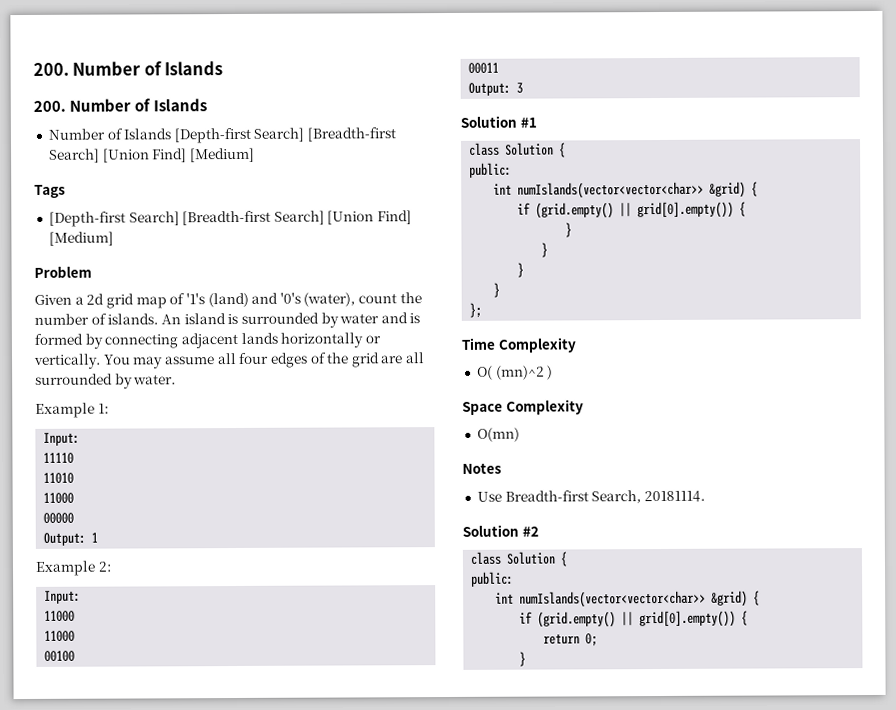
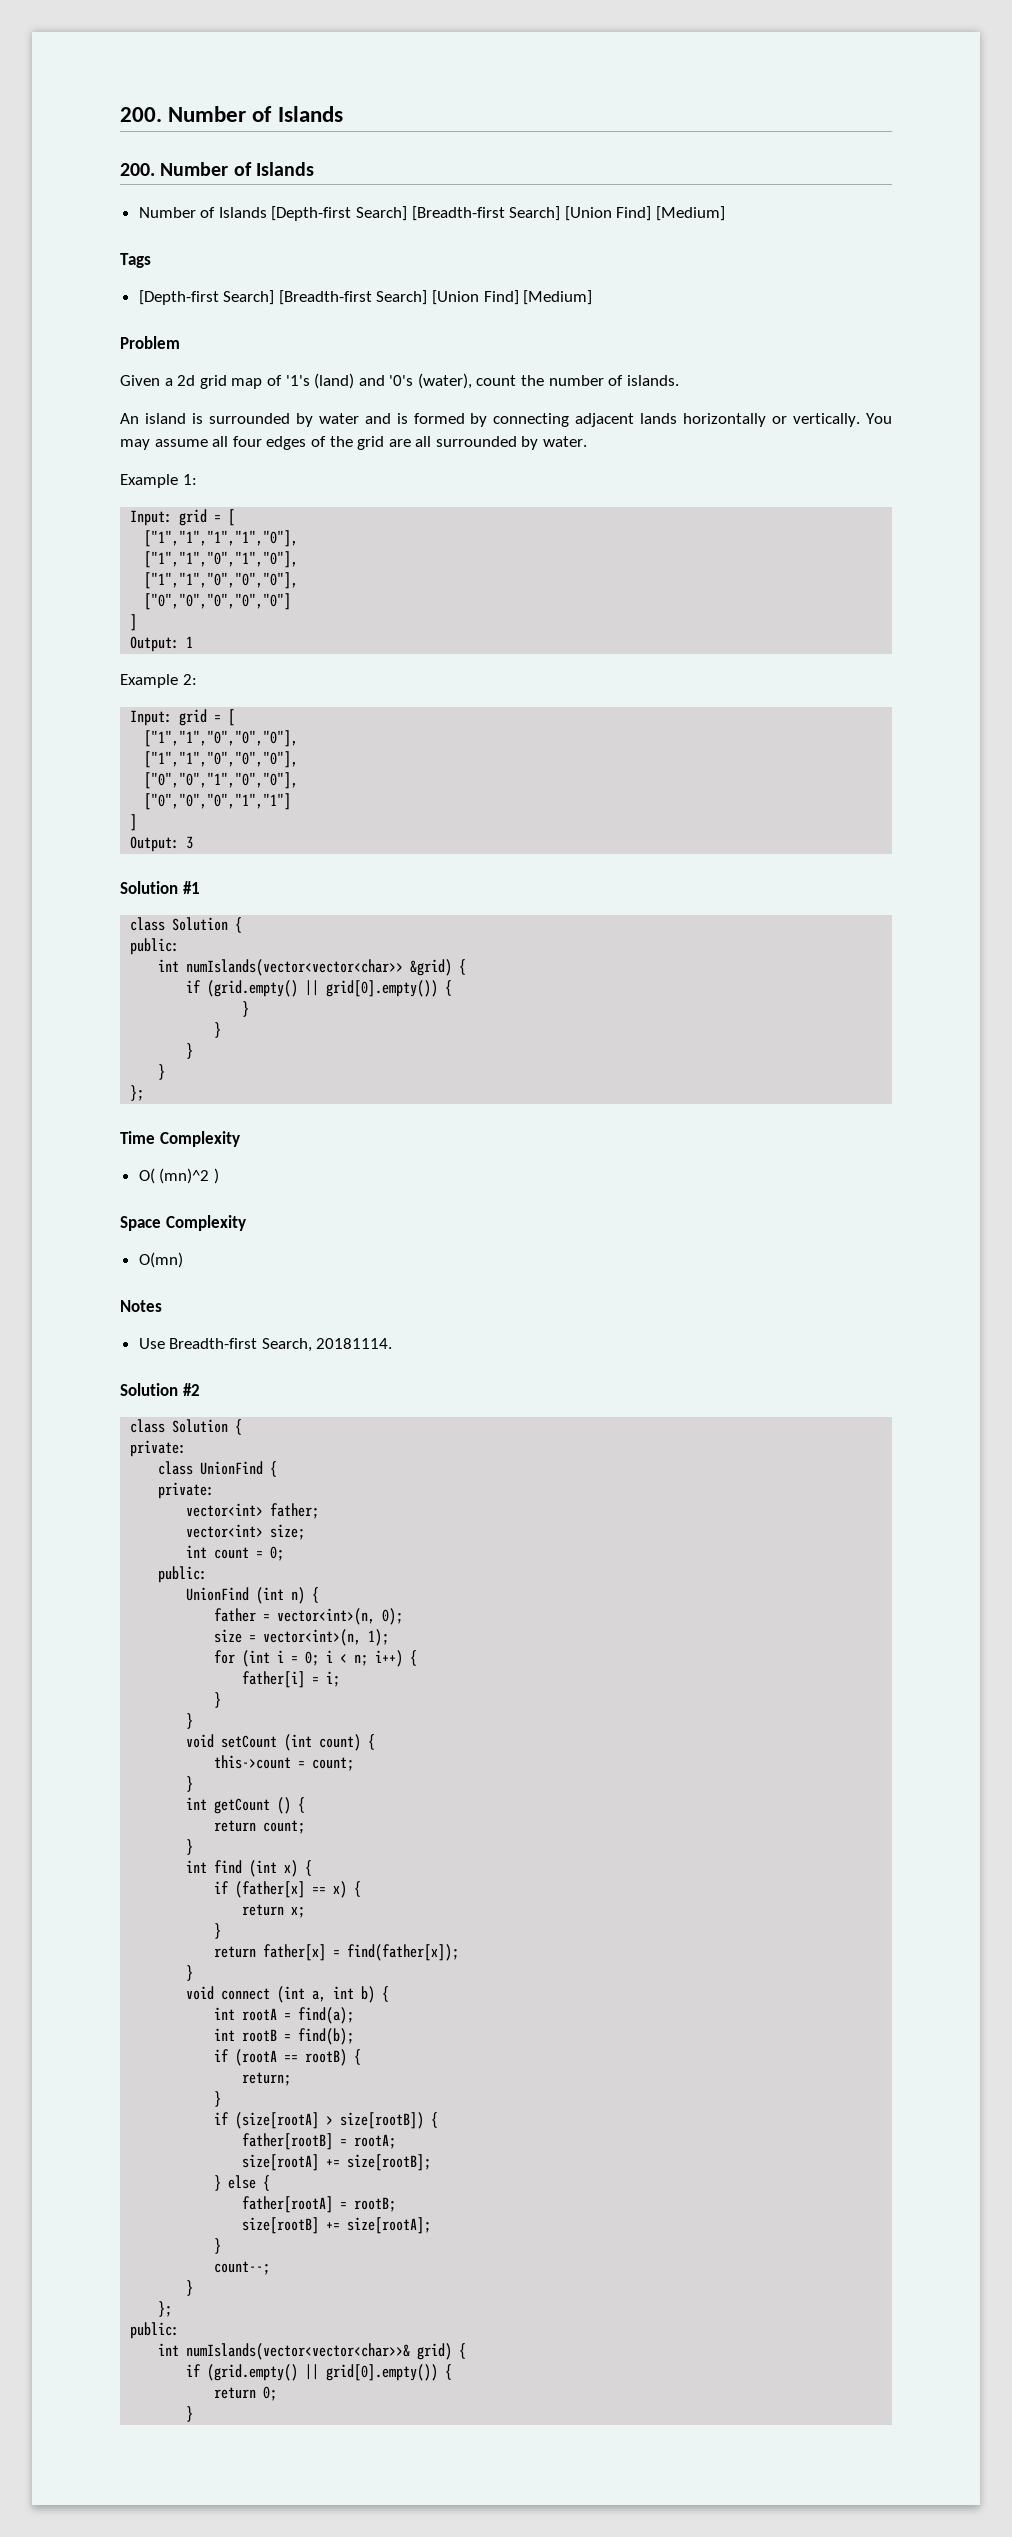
(159, 319) none -> (679, 380) //
[43,452,75,464] [43,472,75,484] [43,492,75,504] [43,512,75,524] // 11110 // 11010 // 11000 // 00000 -> [179,509,236,526] [144,530,299,547] [144,551,299,568] [144,572,299,589] [144,593,292,610] [130,614,138,631] grid = [ // ["1","1","1","1","0"], // ["1","1","0","1","0"], // ["1","1","0","0","0"], // ["0","0","0","0","0"] // ]
[44,610,76,622] [44,630,76,642] [44,650,76,662] [468,62,500,74] // 11000 // 11000 // 00100 // 00011 -> [179,709,236,726] [144,730,299,747] [144,751,299,768] [144,772,299,789] [144,793,292,810] [130,814,138,831] grid = [ // ["1","1","0","0","0"], // ["1","1","0","0","0"], // ["0","0","1","0","0"], // ["0","0","0","1","1"] // ]
[471,571,515,587] [495,590,749,608] // public: // int numIslands(vector<vector<char>> &grid) -> [130,1440,187,1457] [158,1461,278,1477] [158,1482,215,1499] [186,1503,320,1519] [186,1524,306,1540] [186,1545,285,1561] [158,1566,208,1583] [186,1587,320,1604] [214,1608,404,1625] [214,1629,390,1646] [214,1650,418,1667] [242,1671,341,1688] [214,1692,222,1708] [186,1713,194,1729] [186,1734,376,1751] [214,1755,355,1771] [186,1776,194,1792] [186,1797,306,1814] [214,1820,306,1834] [186,1839,194,1855] [186,1860,313,1877] [214,1881,362,1898] [242,1904,306,1918] [214,1923,222,1939] [214,1944,460,1961] [186,1965,194,1981] [186,1986,390,2003] [214,2007,355,2024] [214,2028,355,2045] [214,2049,362,2066] [242,2072,292,2086] [214,2091,222,2107] [214,2112,439,2129] [242,2133,397,2150] [242,2154,432,2171] [214,2175,271,2191] [242,2196,397,2213] [242,2217,432,2234] [214,2238,222,2254] [214,2261,271,2275] [186,2280,194,2296] [158,2301,173,2317] [130,2322,180,2339] [158,2343,453,2360] // private: // class UnionFind { // private: // vector<int> father; // vector<int> size; // int count = 0; // public: // UnionFind (int n) { // father = vector<int>(n, 0); // size = vector<int>(n, 1); // for (int i = 0; i < n; i++) { // father[i] = i; // } // } // void setCount (int count) { // this->count = count; // } // int getCount () { // return count; // } // int find (int x) { // if (father[x] == x) { // return x; // } // return father[x] = find(father[x]); // } // void connect (int a, int b) { // int rootA = find(a); // int rootB = find(b); // if (rootA == rootB) { // return; // } // if (size[rootA] > size[rootB]) { // father[rootB] = rootA; // size[rootA] += size[rootB]; // } else { // father[rootA] = rootB; // size[rootB] += size[rootA]; // } // count--; // } // }; // public: // int numIslands(vector<vector<char>>& grid)

